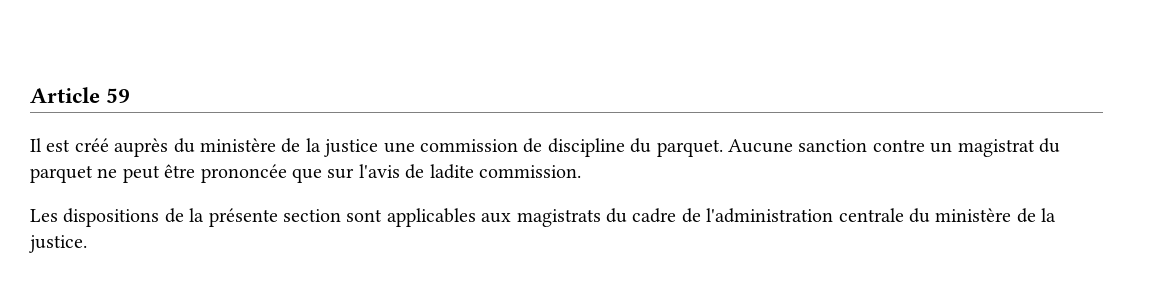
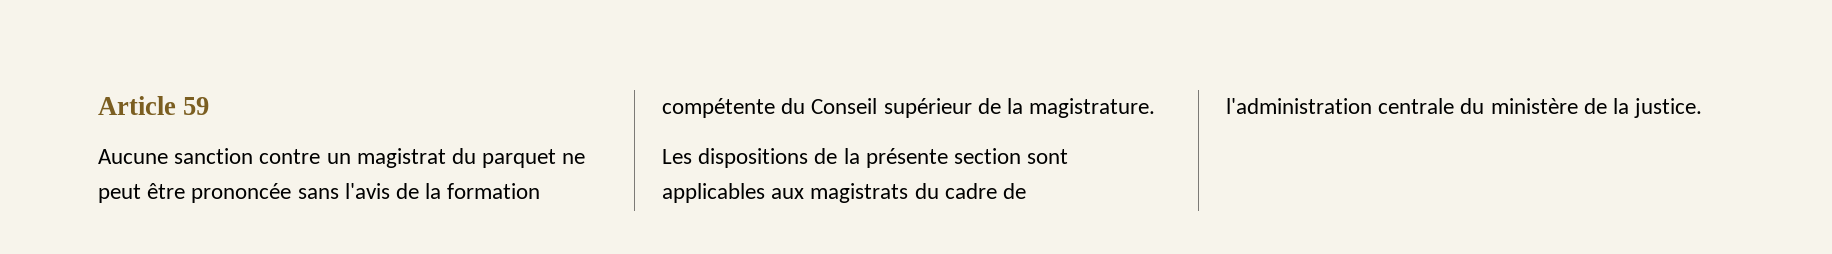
[30,138,723,157] Il est créé auprès du ministère de la justice une commission de discipline du parquet. -> (210, 106) none
[292,164,581,183] que sur l'avis de ladite commission. -> [297,183,541,199] [662,98,1156,118] sans l'avis de la formation compétente du Conseil supérieur de la magistrature.

